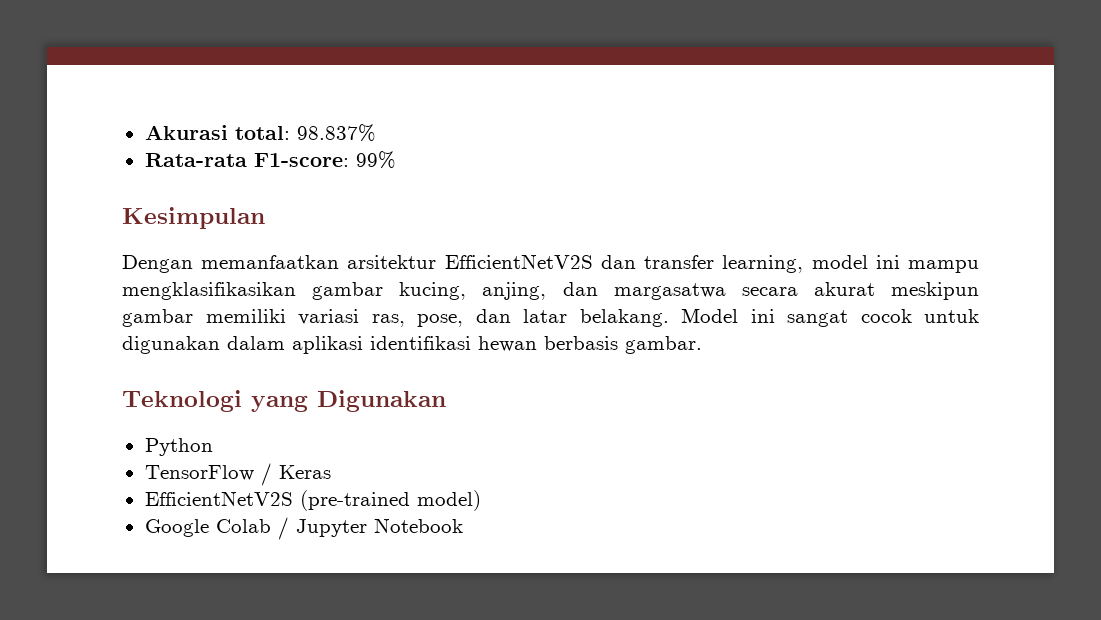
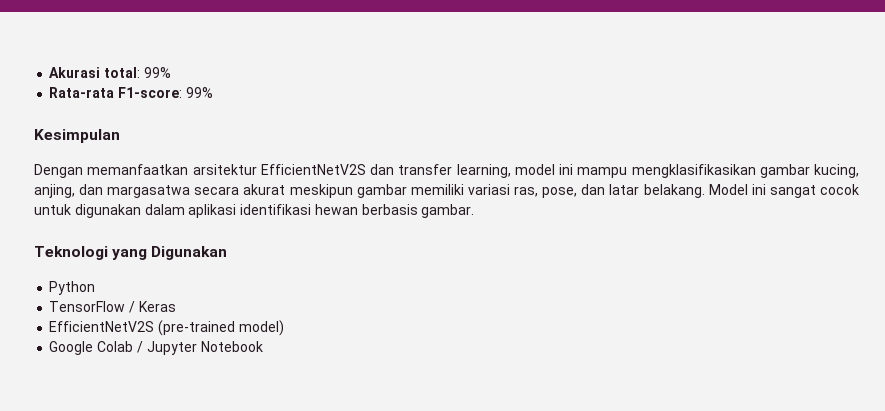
[296,124,376,142] 98.837% -> [143,67,171,78] 99%

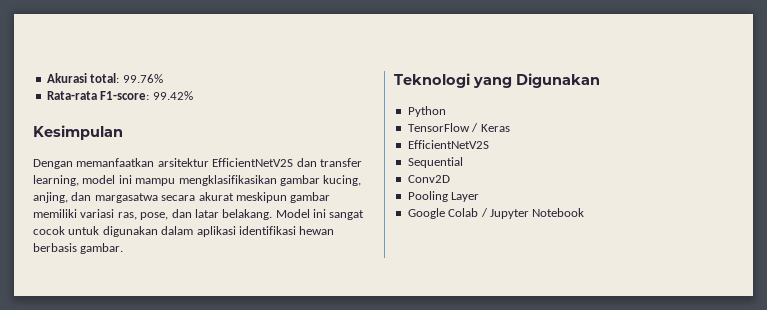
[143,67,171,78] 99% -> [122,74,163,83] 99.76%
[185,87,213,98] 99% -> [152,91,193,100] 99.42%
[158,320,284,336] (pre-trained model) -> [407,157,463,168] [407,175,450,183] [407,191,480,202] // Sequential // Conv2D // Pooling Layer

